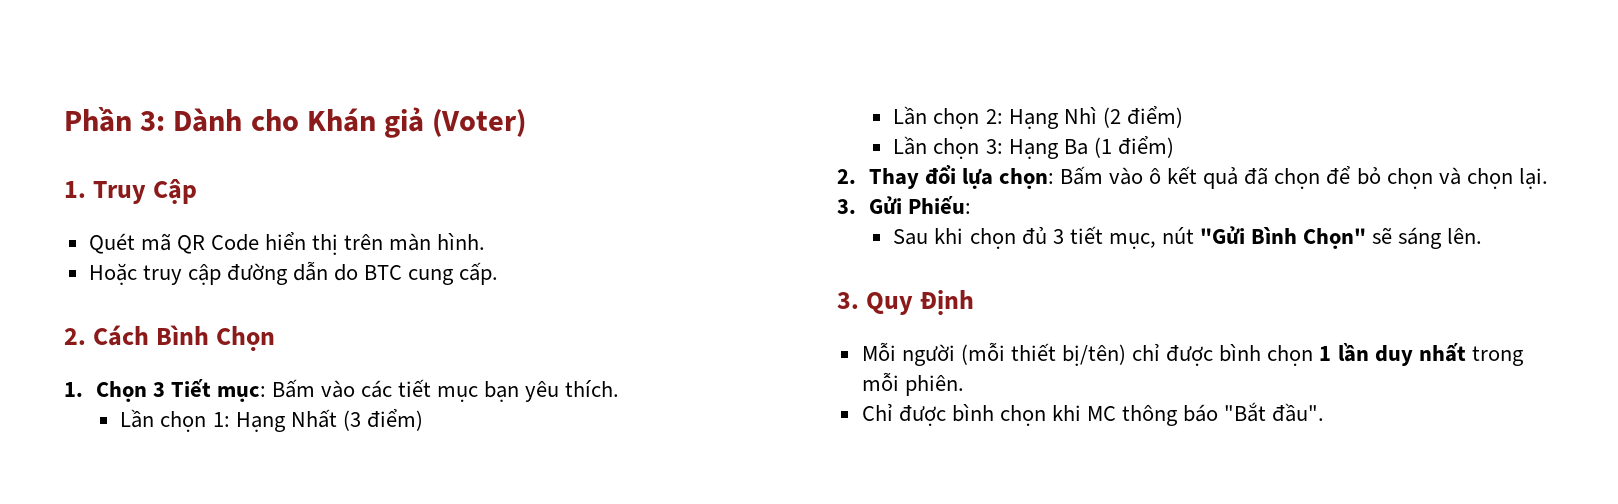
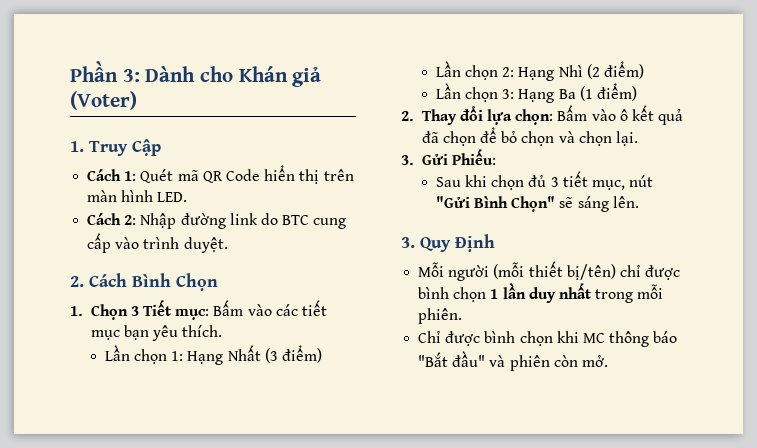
(198, 191) none -> [87,169,137,181] Cách 1:
[437,233,486,250] [88,261,499,285] hình. // Hoặc truy cập đường dẫn do BTC cung cấp. -> [121,190,188,202] [87,213,347,229] [87,233,228,253] hình LED. // Cách 2: Nhập đường link do BTC cung cấp vào trình duyệt.
[1272,403,1325,422] đầu". -> [452,351,608,371] đầu" và phiên còn mở.

